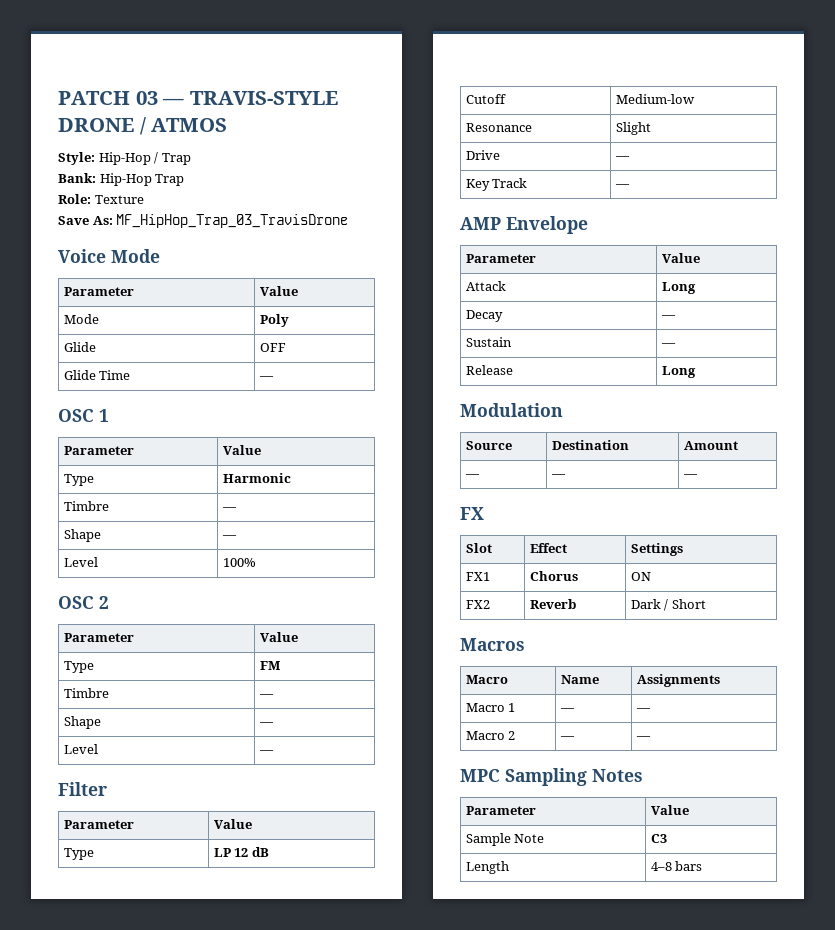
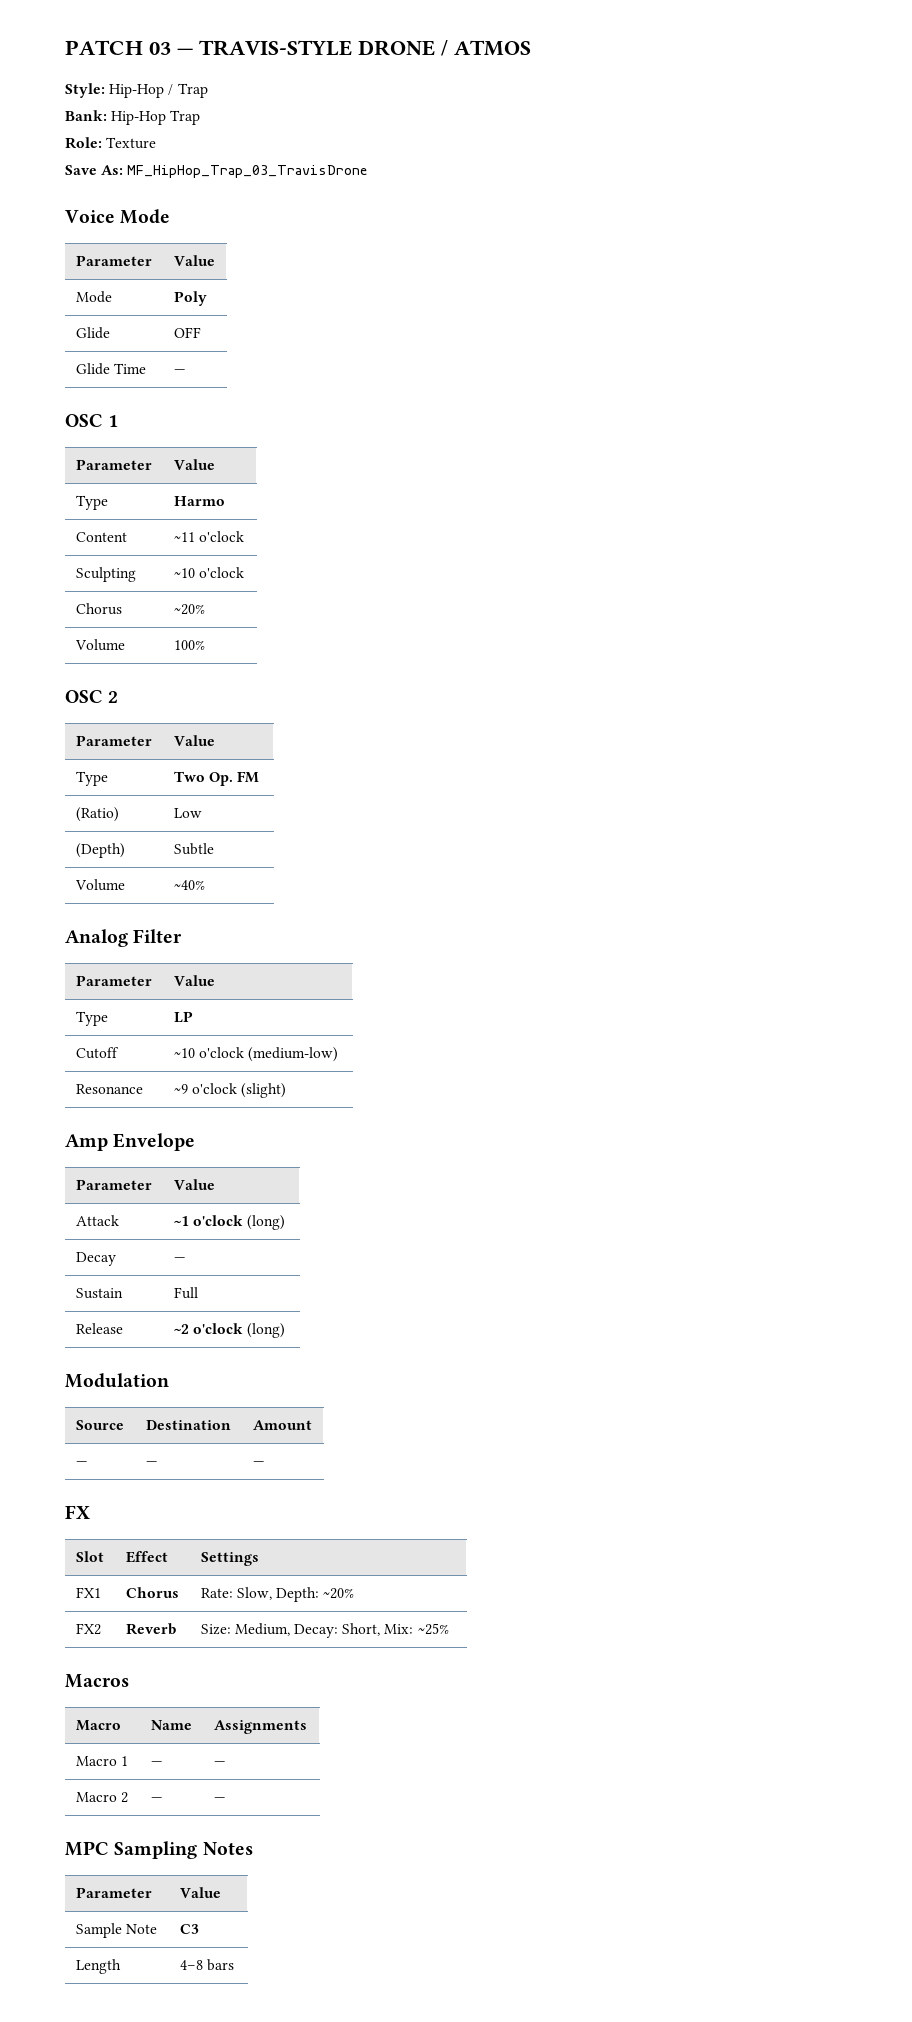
[222,473,291,483] [63,501,109,511] [221,507,237,511] [63,529,101,542] [221,535,237,539] [63,557,98,567] Harmonic // Timbre | — // Shape | — // Level -> [173,496,225,506] [75,532,127,542] [173,531,244,542] [75,567,136,582] [173,567,244,578] [75,603,122,615] [173,604,205,615] [74,639,125,651] Harmo // Content | ~11 o'clock // Sculpting | ~10 o'clock // Chorus | ~20% // Volume
(94, 667) none -> [173,771,233,786] Two Op.
[63,688,109,698] [258,694,274,698] [63,716,101,729] [258,722,274,726] [63,744,98,754] [258,750,274,754] Timbre | — // Shape | — // Level | — // -> [75,807,119,822] [173,808,202,818] [75,843,125,858] [173,843,214,855] [74,879,125,891] [173,880,205,890] [65,929,128,947] (Ratio) | Low // (Depth) | Subtle // Volume | ~40% // Analog
[234,847,269,857] 12 dB -> (193, 1017) none
[615,94,695,104] [465,123,532,132] [615,122,651,135] [465,150,500,160] [614,156,630,160] [465,178,528,191] [614,184,630,188] [460,217,501,230] Medium-low // Resonance | Slight // Drive | — // Key Track | — // AMP -> [173,1047,338,1062] [75,1084,143,1094] [173,1083,286,1098] [65,1134,108,1151] ~10 o'clock (medium-low) // Resonance | ~9 o'clock (slight) // Amp
[661,282,696,294] Long -> [173,1215,285,1230] ~1 o'clock (long)
[660,343,676,347] — -> [173,1287,198,1299] Full
[661,366,696,378] Long -> [173,1323,285,1338] ~2 o'clock (long)
[630,572,651,581] [465,600,490,609] [529,599,576,609] [630,599,706,611] ON // FX2 | Reverb | Dark / Short -> [200,1587,355,1602] [75,1623,101,1635] [125,1623,176,1635] [200,1623,449,1638] Rate: Slow, Depth: ~20% // FX2 | Reverb | Size: Medium, Decay: Short, Mix: ~25%

